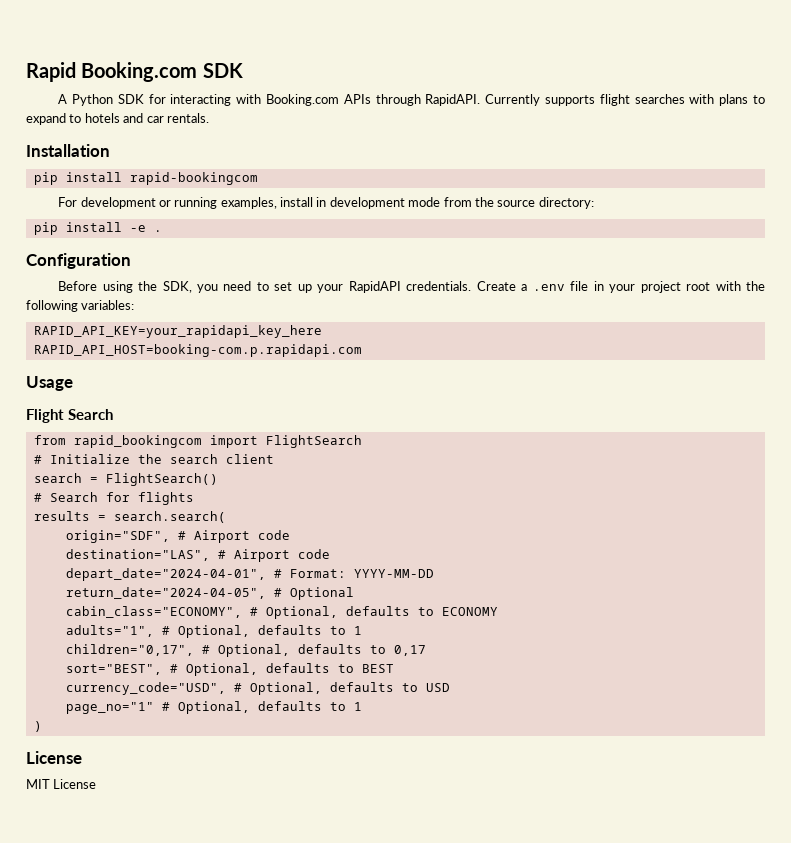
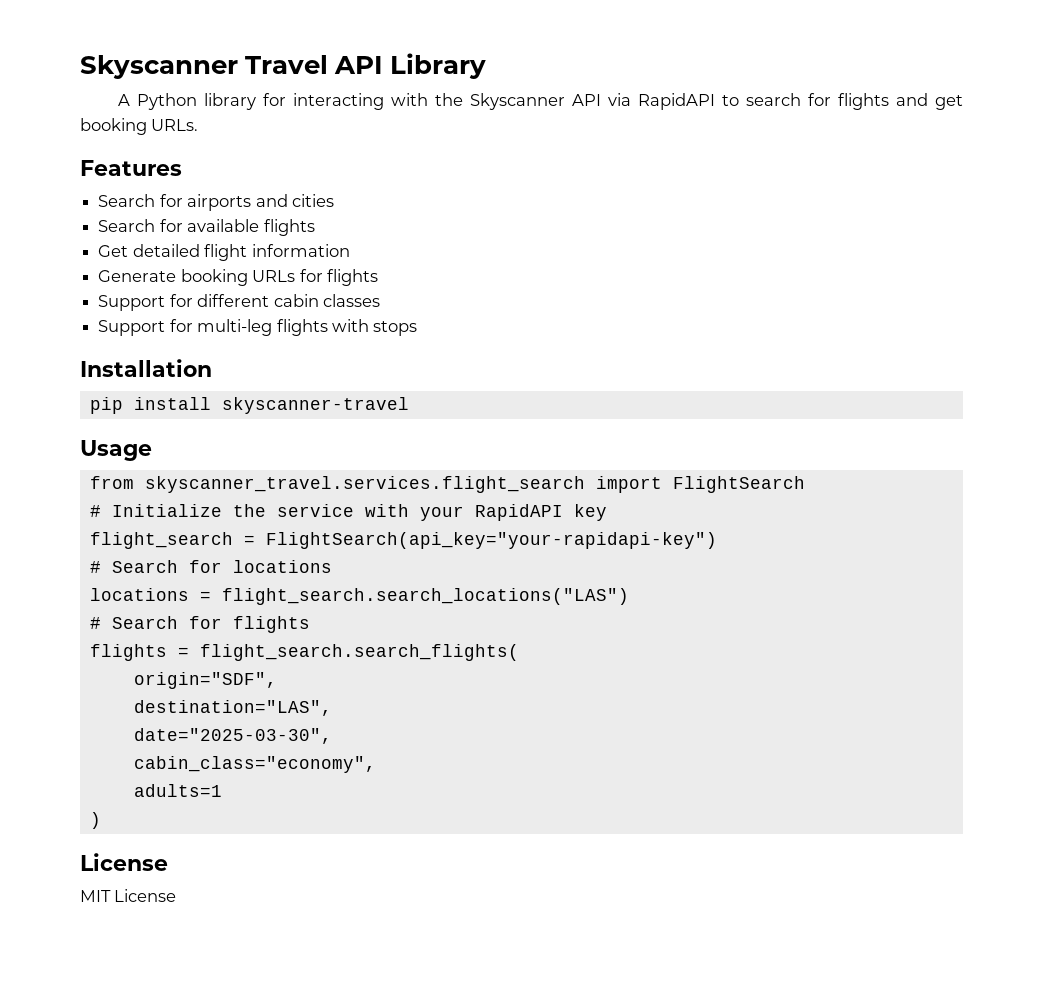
[26,62,243,82] Rapid Booking.com SDK -> [80,53,487,79] Skyscanner Travel API Library
[117,94,144,104] SDK -> [203,93,256,110] library
[265,94,765,106] [26,113,209,125] [26,144,110,157] [33,172,258,185] [58,197,594,209] [33,222,162,235] [26,253,131,269] [58,281,765,293] [26,300,135,312] [33,325,322,338] [33,344,362,357] Booking.com APIs through RapidAPI. Currently supports flight searches with plans to expand to hotels and car rentals. // Installation // pip install rapid-bookingcom // For development or running examples, install in development mode from the source directory: // pip install -e . // Configuration // Before using the SDK, you need to set up your RapidAPI credentials. Create a .env file in your project root with the following variables: // RAPID_API_KEY=your_rapidapi_key_here // RAPID_API_HOST=booking-com.p.rapidapi.com -> [434,93,964,110] [80,118,199,135] [80,160,182,176] [98,194,334,211] [98,219,315,236] [98,244,350,261] [98,269,378,286] [98,294,380,311] [98,319,418,336] [80,359,212,377] [89,397,409,414] the Skyscanner API via RapidAPI to search for flights and get booking URLs. // Features // Search for airports and cities // Search for available flights // Get detailed flight information // Generate booking URLs for flights // Support for different cabin classes // Support for multi-leg flights with stops // Installation // pip install skyscanner-travel
[26,409,113,423] [33,435,202,448] // Flight Search // from rapid_bookingcom -> [89,476,585,493] // from skyscanner_travel.services.flight_search
[169,454,274,464] [33,473,218,486] [33,492,194,505] [33,511,226,523] [65,530,290,543] [65,549,330,562] [65,568,434,581] [65,587,354,600] [65,606,498,619] [65,625,362,638] [65,644,426,657] [65,663,394,676] [65,682,450,695] [65,701,362,714] search client // search = FlightSearch() // # Search for flights // results = search.search( // origin="SDF", # Airport code // destination="LAS", # Airport code // depart_date="2024-04-01", # Format: YYYY-MM-DD // return_date="2024-04-05", # Optional // cabin_class="ECONOMY", # Optional, defaults to ECONOMY // adults="1", # Optional, defaults to 1 // children="0,17", # Optional, defaults to 0,17 // sort="BEST", # Optional, defaults to BEST // currency_code="USD", # Optional, defaults to USD // page_no="1" # Optional, defaults to 1 -> [276,504,607,521] [89,532,717,549] [89,560,332,573] [89,588,629,605] [89,616,310,633] [89,644,519,661] [133,672,277,689] [133,700,332,716] [133,728,332,744] [133,756,376,773] [133,784,222,797] service with your RapidAPI key // flight_search = FlightSearch(api_key="your-rapidapi-key") // # Search for locations // locations = flight_search.search_locations("LAS") // # Search for flights // flights = flight_search.search_flights( // origin="SDF", // destination="LAS", // date="2025-03-30", // cabin_class="economy", // adults=1

